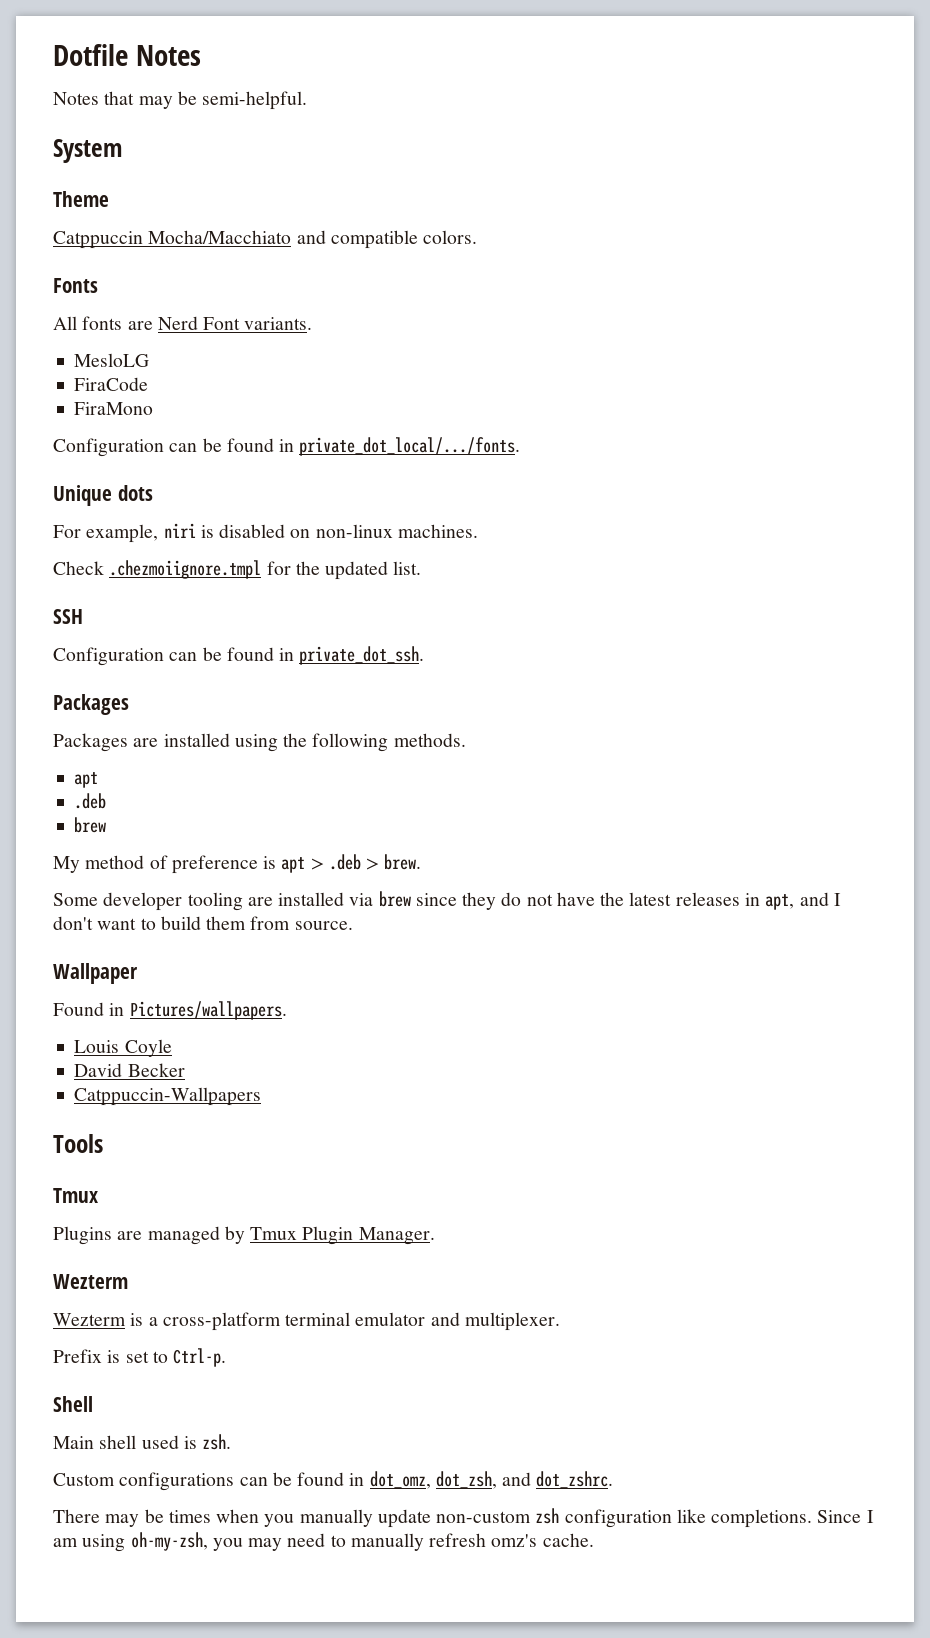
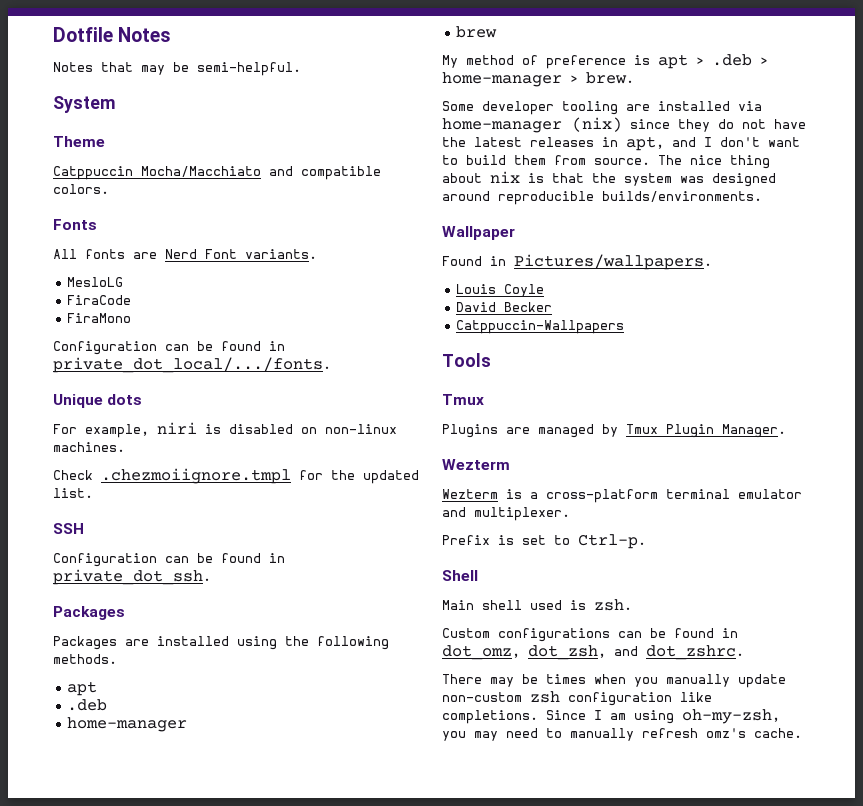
(107, 801) none -> [67,717,188,732] // home-manager
(380, 864) none -> [442,72,578,87] home-manager >
[378,891,411,907] brew -> [442,117,622,133] home-manager (nix)
(353, 925) none -> [658,155,770,169] [442,171,776,187] [442,191,762,205] The nice thing about nix is that the system was designed around reproducible builds/environments.

